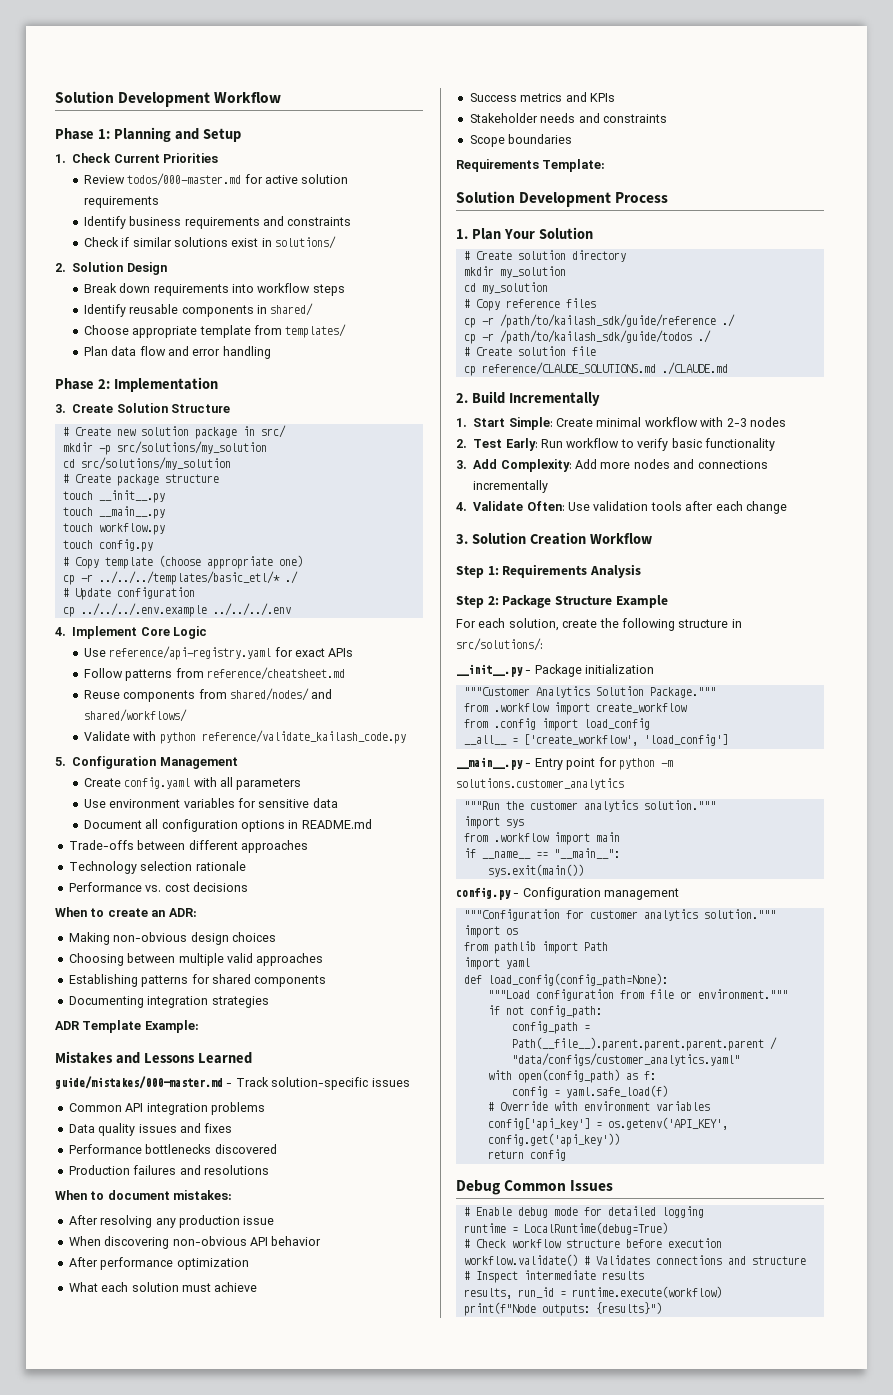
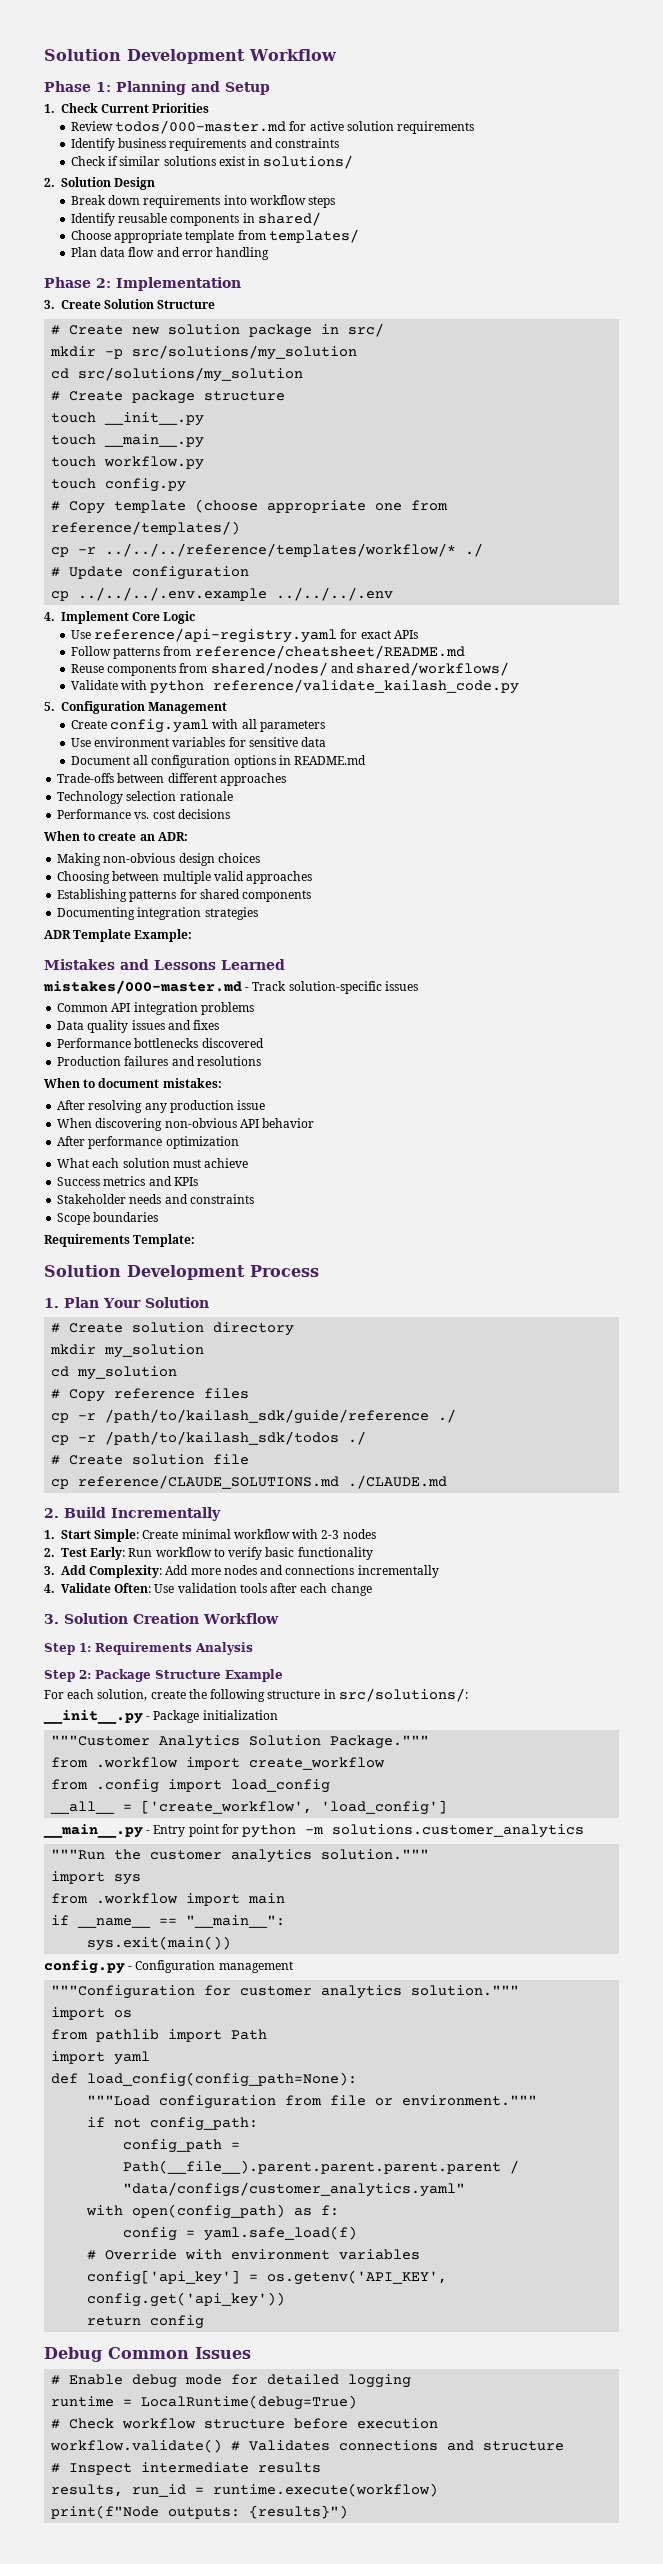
[278,555,303,567] [62,571,280,585] one) // cp -r ../../../templates/basic_etl/* -> [375,500,449,511] [51,521,241,535] [51,543,457,557] one from reference/templates/) // cp -r ../../../reference/templates/workflow/*
[207,667,346,680] reference/cheatsheet.md -> [194,645,465,659] reference/cheatsheet/README.md
[55,1076,223,1089] guide/mistakes/000-master.md -> [43,980,242,994] mistakes/000-master.md
[499,330,692,344] /path/to/kailash_sdk/guide/todos -> [105,1431,340,1445] /path/to/kailash_sdk/todos

